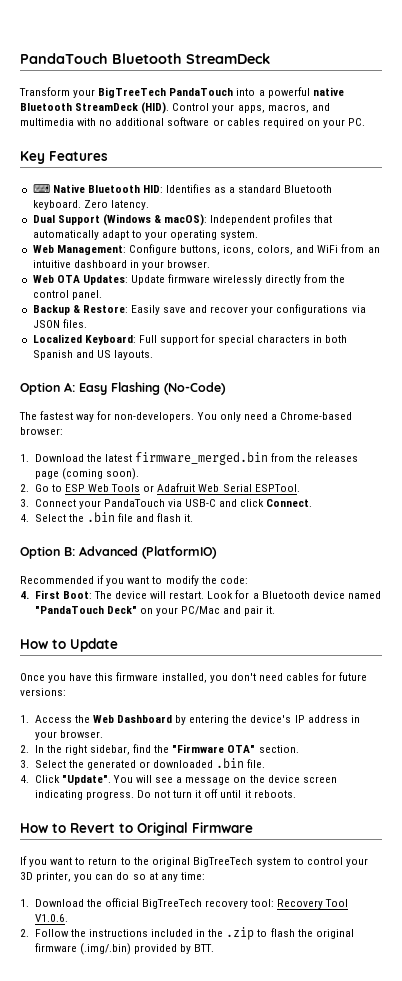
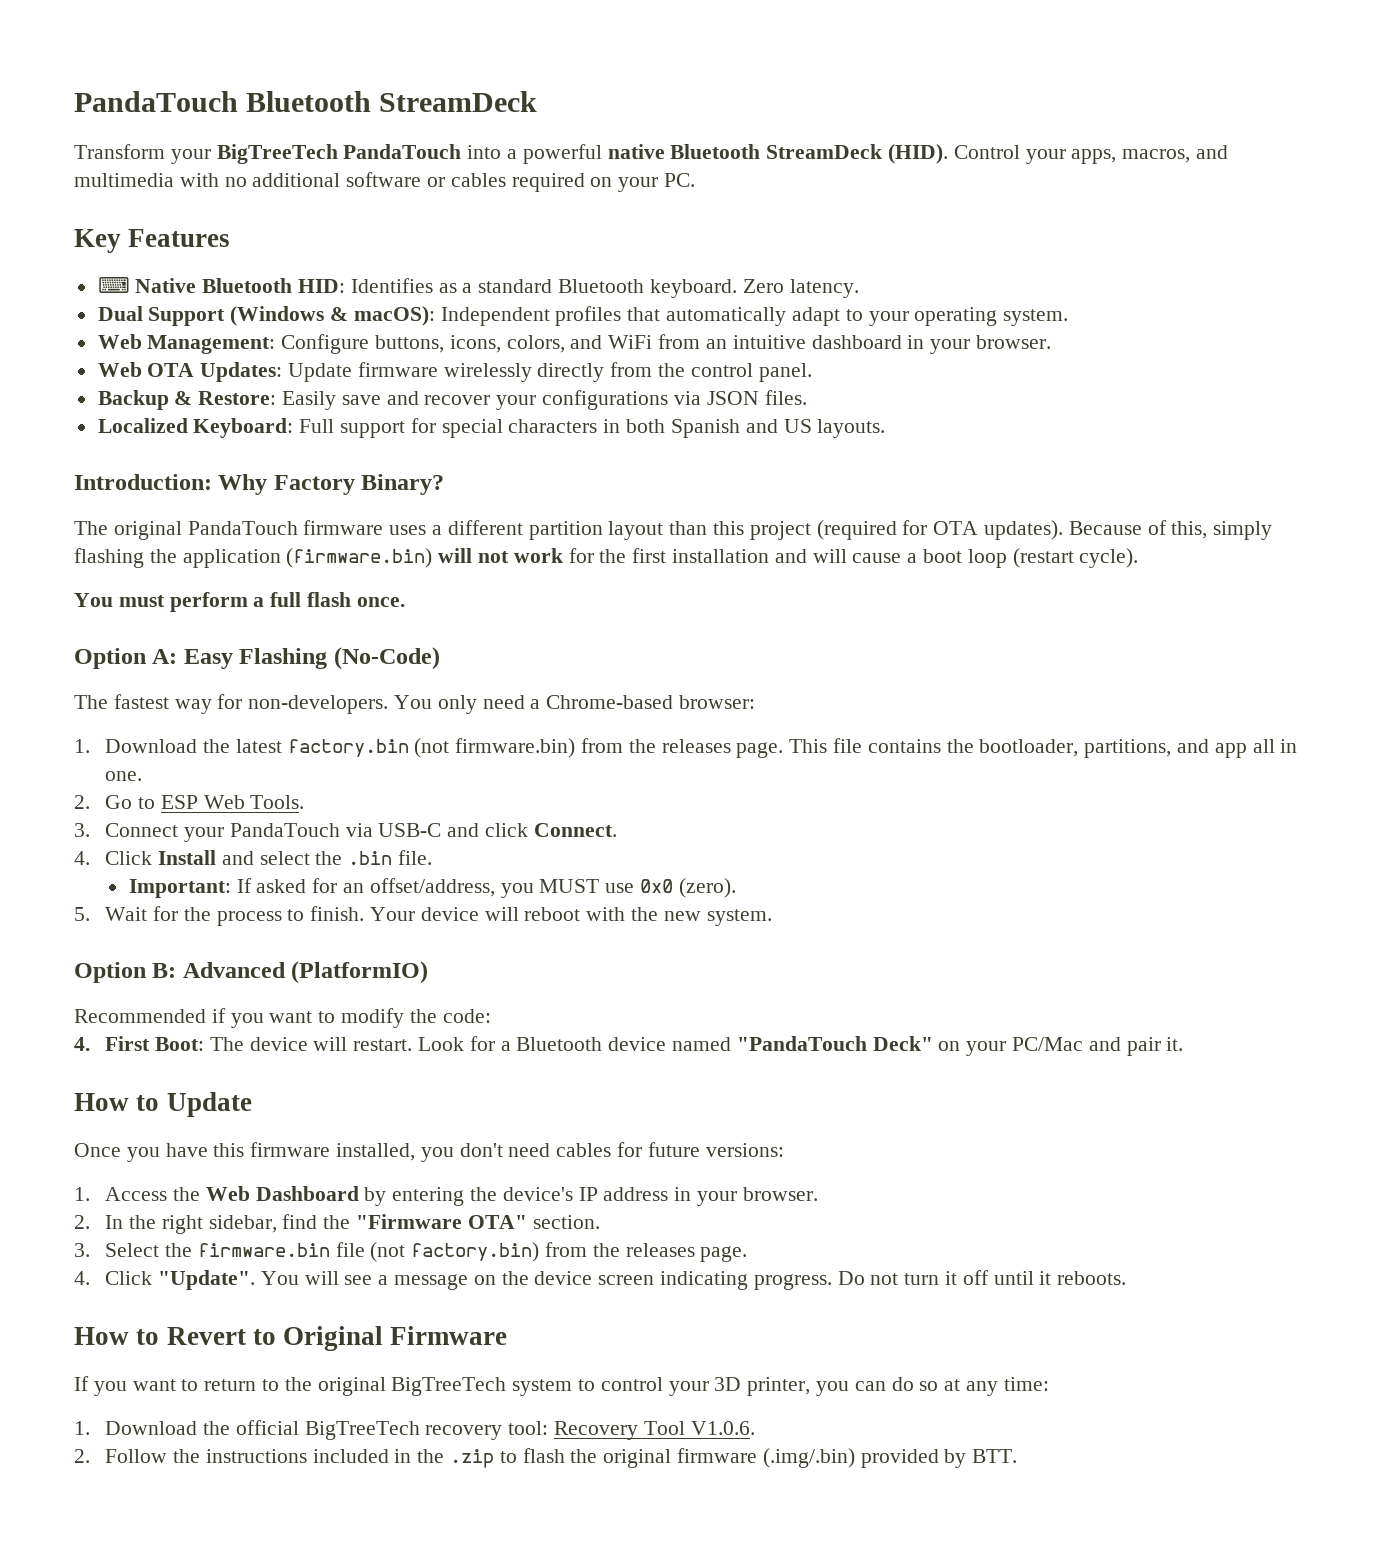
(153, 355) none -> [74,474,445,495] [74,520,1273,540] [74,548,1139,568] [74,592,405,612] // Introduction: Why Factory Binary? // The original PandaTouch firmware uses a different partition layout than this project (required for OTA updates). Because of this, simply flashing the application (firmware.bin) will not work for the first installation and will cause a boot loop (restart cycle). // You must perform a full flash once.
[135,452,359,465] [34,468,139,480] firmware_merged.bin from the releases page (coming soon). -> [287,738,1298,758] [105,771,143,781] factory.bin (not firmware.bin) from the releases page. This file contains the bootloader, partitions, and app all in one.
[111,483,300,492] Tools or Adafruit Web Serial ESPTool. -> [250,795,305,809] Tools.
[34,512,194,522] Select the .bin file and flash it. -> [105,850,433,865] [128,878,736,898] [74,906,772,926] Click Install and select the .bin file. // Important: If asked for an offset/address, you MUST use 0x0 (zero). // 5. Wait for the process to finish. Your device will reboot with the new system.
[86,758,266,770] generated or downloaded .bin file. -> [197,1242,748,1262] firmware.bin file (not factory.bin) from the releases page.

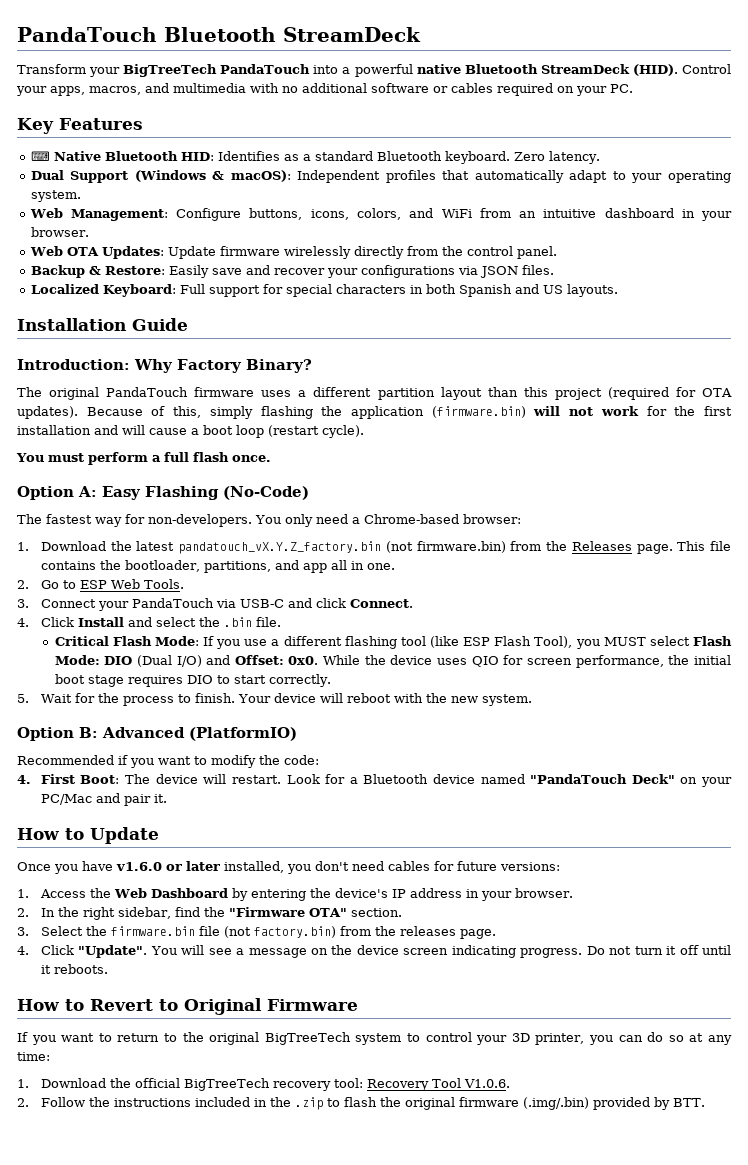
(886, 428) none -> [17,318,188,331] // Installation Guide
[287,739,409,757] factory.bin -> [178,541,382,554] pandatouch_vX.Y.Z_factory.bin
[661,739,731,753] releases -> [571,541,632,551] Releases
[128,878,736,898] Important: If asked for an offset/address, you MUST use 0x0 (zero). -> [54,636,732,649] [54,655,731,668] [54,674,331,687] Critical Flash Mode: If you use a different flashing tool (like ESP Flash Tool), you MUST select Flash Mode: DIO (Dual I/O) and Offset: 0x0. While the device uses QIO for screen performance, the initial boot stage requires DIO to start correctly.
[213,1142,331,1157] this firmware -> [116,861,220,871] v1.6.0 or later

